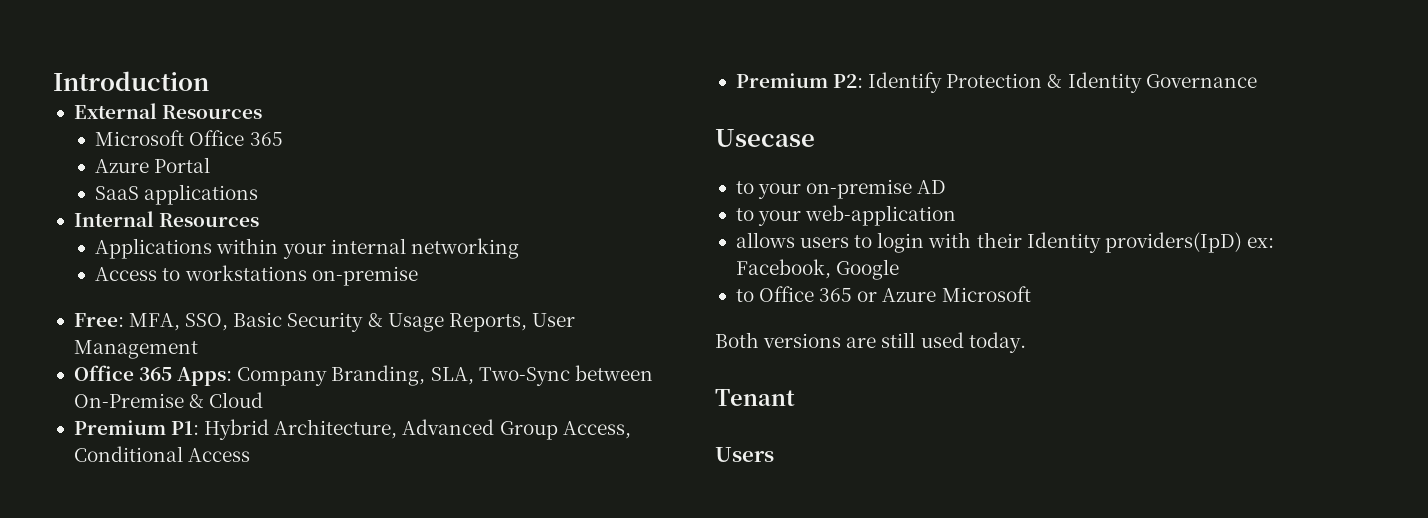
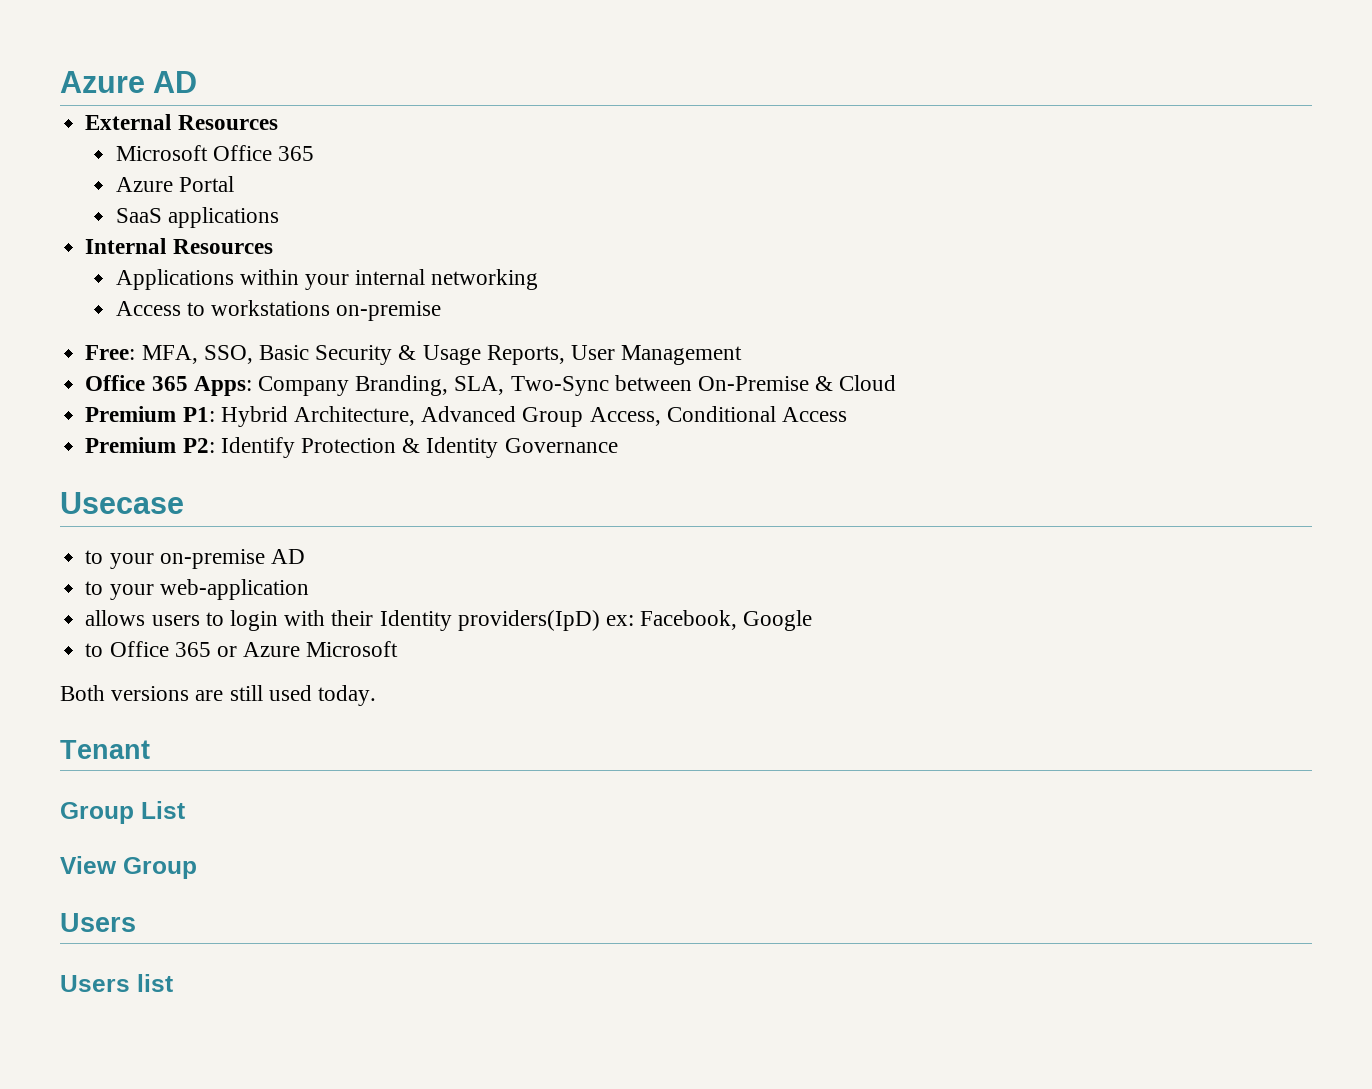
[53,71,209,91] Introduction -> [60,71,198,93] Azure AD
[715,447,774,462] // Users -> [60,801,185,824] [60,856,197,879] [60,913,136,932] [60,974,173,992] // Group List // View Group // Users // Users list

